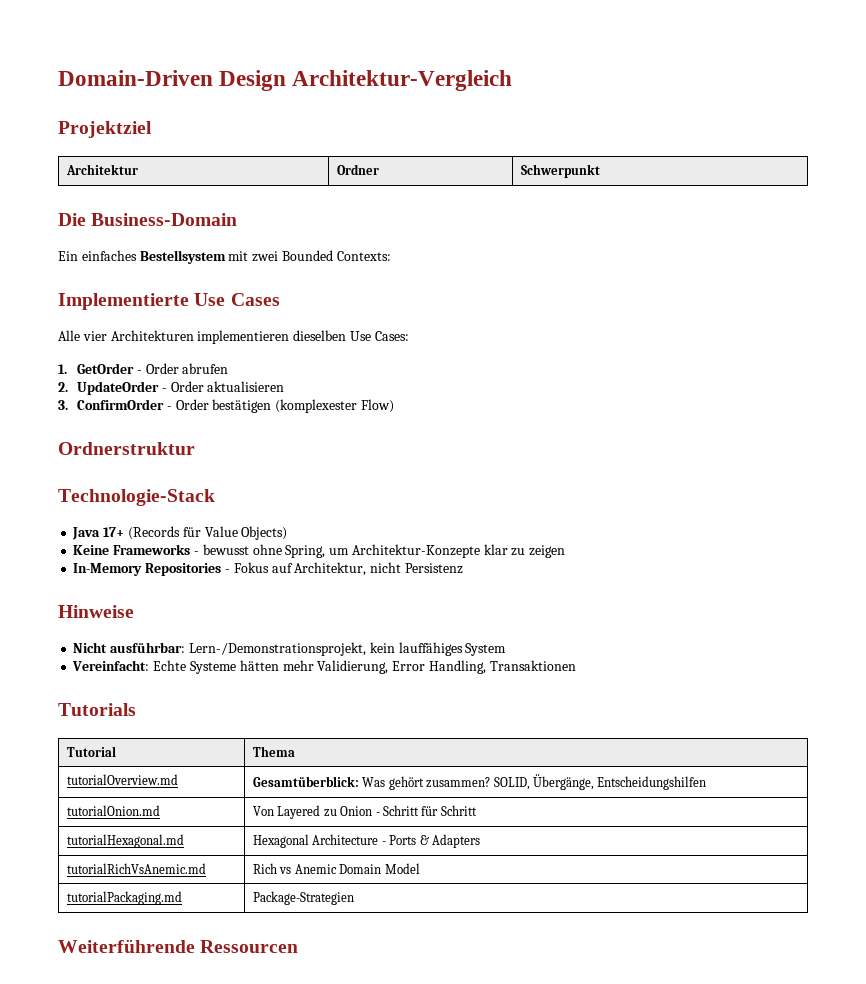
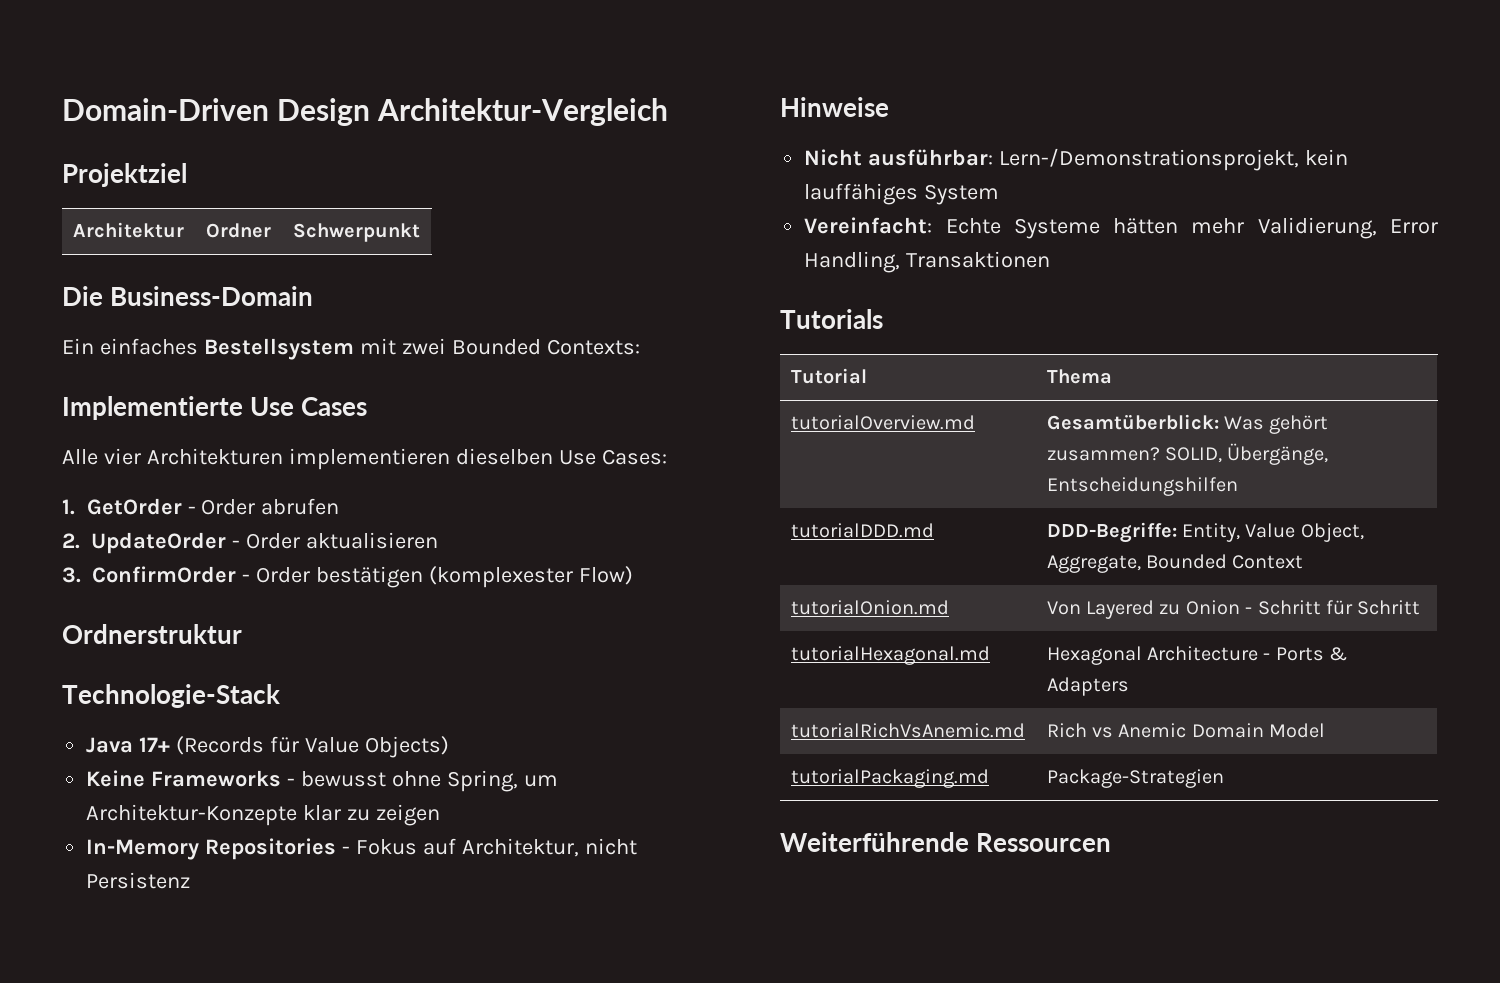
(707, 783) none -> [790,523,934,538] [1046,522,1364,543] [1046,554,1304,573] // tutorialDDD.md | DDD-Begriffe: Entity, Value Object, Aggregate, Bounded Context

